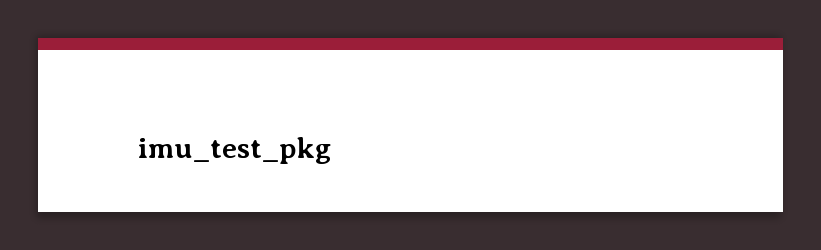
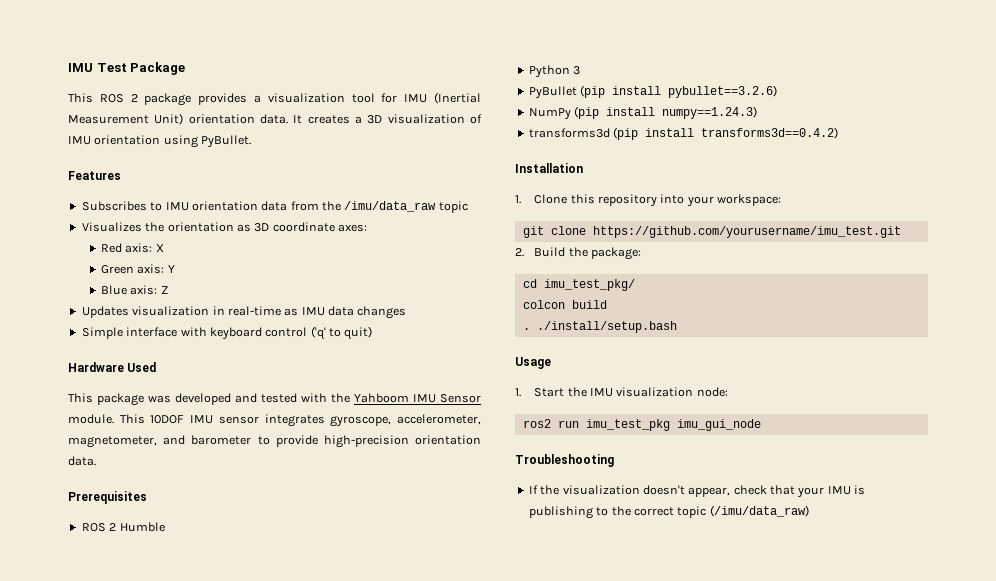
[138,137,331,164] imu_test_pkg -> [68,62,186,75] [68,92,482,106] [68,113,482,125] [68,135,252,148] [68,171,121,180] [81,201,468,213] [81,222,367,232] [101,243,164,253] [101,264,175,274] [101,285,168,295] [81,306,407,319] [81,326,373,340] [68,362,157,372] [68,393,481,406] [68,414,481,427] [68,435,481,448] [68,456,96,466] [68,491,147,504] [81,522,165,532] [528,65,581,78] [528,85,778,99] [528,106,758,120] [528,127,839,140] [515,163,583,173] [515,194,782,207] [522,226,901,238] [515,247,642,260] [522,279,635,291] [522,300,607,309] [522,321,677,333] [515,357,551,369] [515,387,728,397] [522,419,761,431] [515,454,614,467] [528,485,866,498] [528,505,809,519] IMU Test Package // This ROS 2 package provides a visualization tool for IMU (Inertial Measurement Unit) orientation data. It creates a 3D visualization of IMU orientation using PyBullet. // Features // Subscribes to IMU orientation data from the /imu/data_raw topic // Visualizes the orientation as 3D coordinate axes: // Red axis: X // Green axis: Y // Blue axis: Z // Updates visualization in real-time as IMU data changes // Simple interface with keyboard control ('q' to quit) // Hardware Used // This package was developed and tested with the Yahboom IMU Sensor module. This 10DOF IMU sensor integrates gyroscope, accelerometer, magnetometer, and barometer to provide high-precision orientation data. // Prerequisites // ROS 2 Humble // Python 3 // PyBullet (pip install pybullet==3.2.6) // NumPy (pip install numpy==1.24.3) // transforms3d (pip install transforms3d==0.4.2) // Installation // 1. Clone this repository into your workspace: // git clone https://github.com/yourusername/imu_test.git // 2. Build the package: // cd imu_test_pkg/ // colcon build // . ./install/setup.bash // Usage // 1. Start the IMU visualization node: // ros2 run imu_test_pkg imu_gui_node // Troubleshooting // If the visualization doesn't appear, check that your IMU is publishing to the correct topic (/imu/data_raw)

